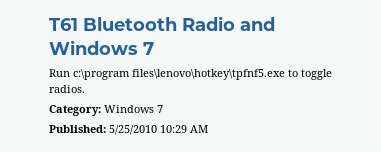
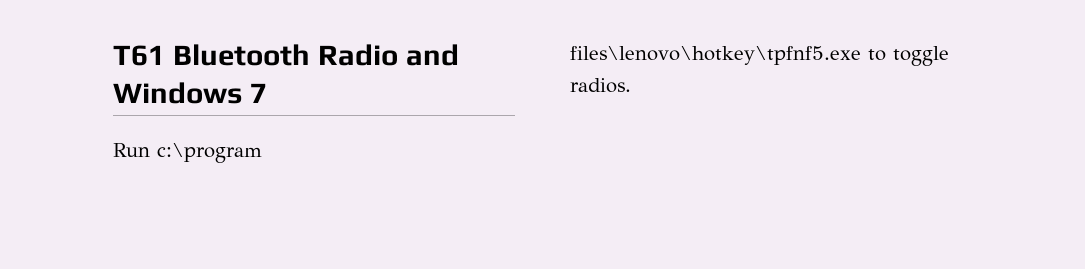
[49,105,163,116] [49,125,208,135] // Category: Windows 7 // Published: 5/25/2010 10:29 AM -> (631, 85) none

